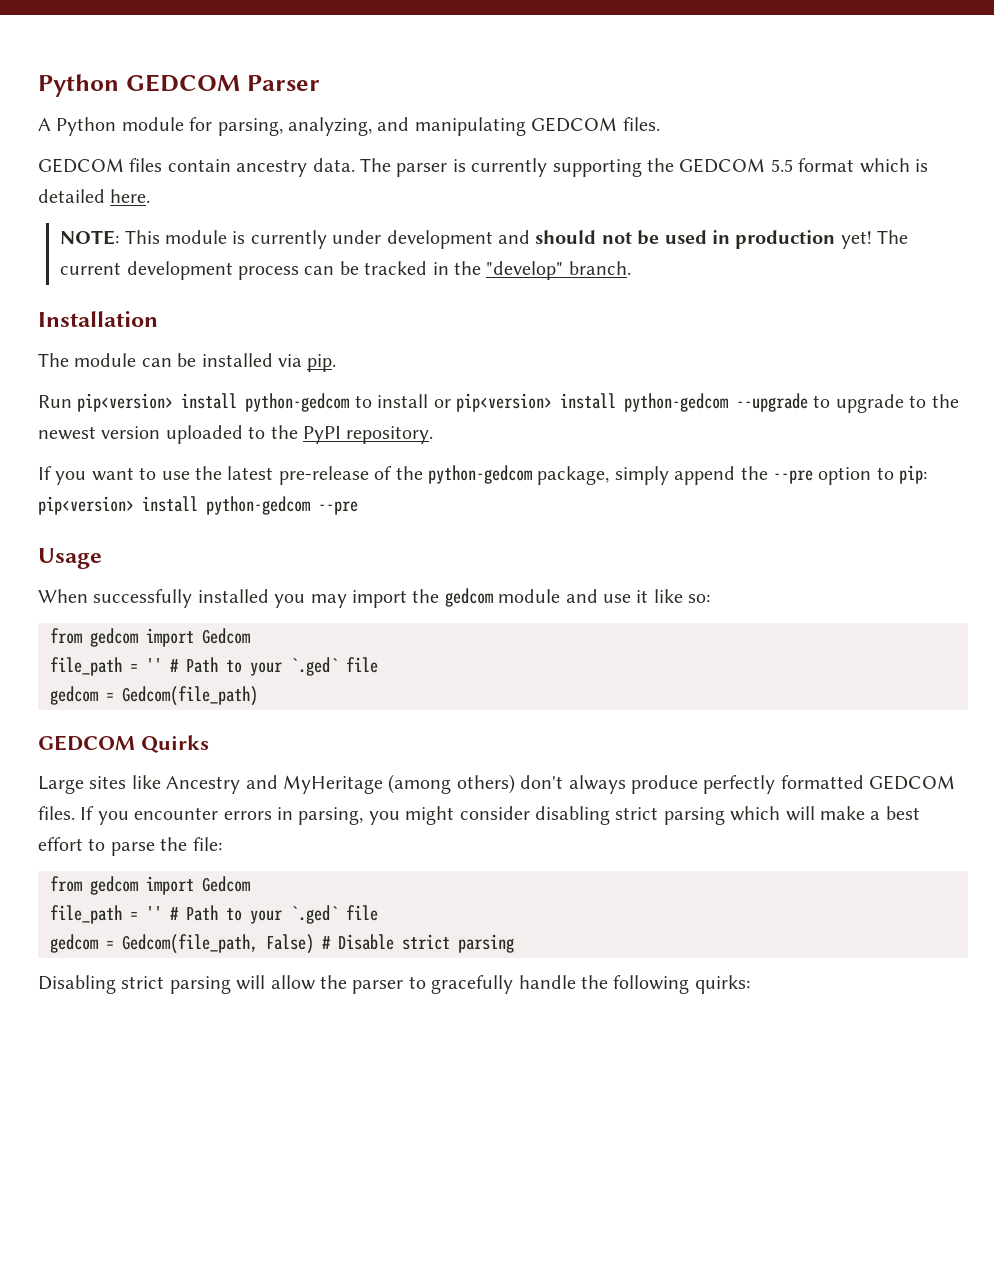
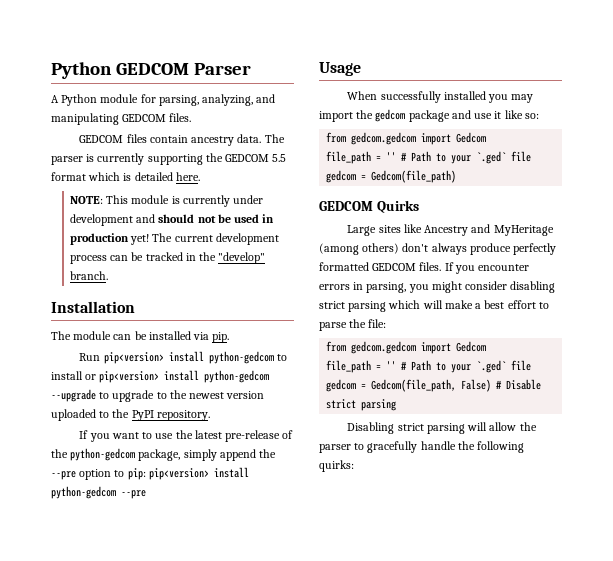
[498,589,561,603] module -> [408,110,450,122] package
[90,628,138,647] gedcom -> [351,132,417,145] gedcom.gedcom
[90,876,138,895] gedcom -> [351,341,417,354] gedcom.gedcom

